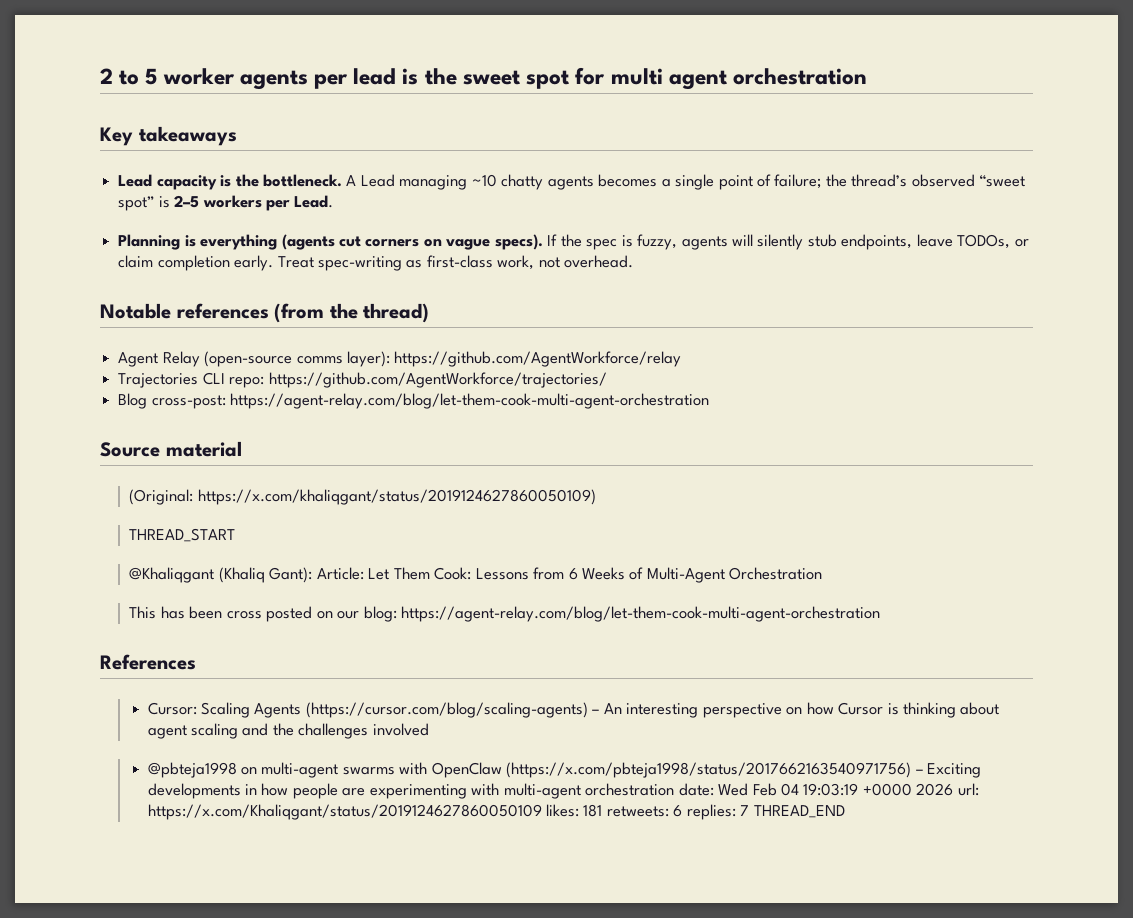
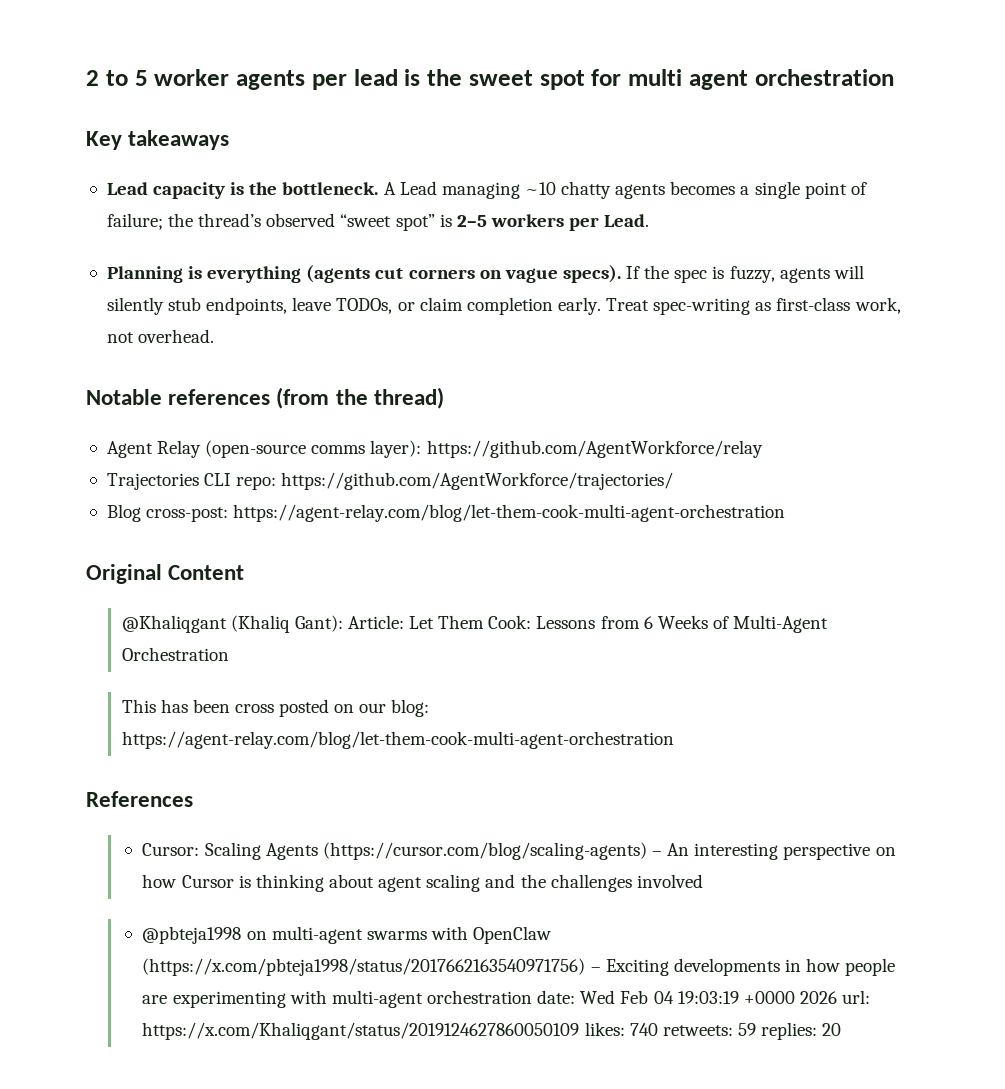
[100,441,242,457] [129,489,596,505] [129,528,236,542] Source material // (Original: https://x.com/khaliqgant/status/2019124627860050109) // THREAD_START -> [86,564,245,584] Original Content
[583,804,845,820] 181 retweets: 6 replies: 7 THREAD_END -> [629,1022,842,1040] 740 retweets: 59 replies: 20

